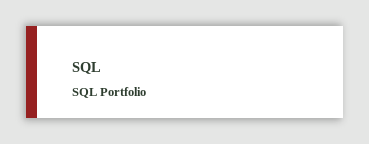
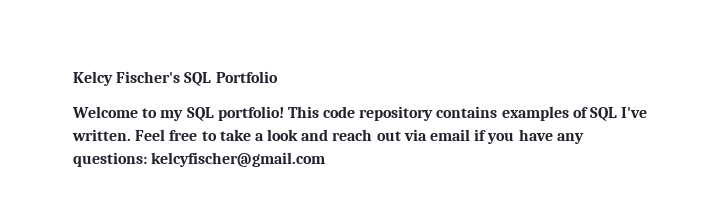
[72,62,101,74] SQL // -> [73,71,181,86] Kelcy Fischer's
(147, 91) none -> [72,106,648,121] [72,129,584,144] [73,152,326,167] // Welcome to my SQL portfolio! This code repository contains examples of SQL I've written. Feel free to take a look and reach out via email if you have any questions: kelcyfischer@gmail.com

